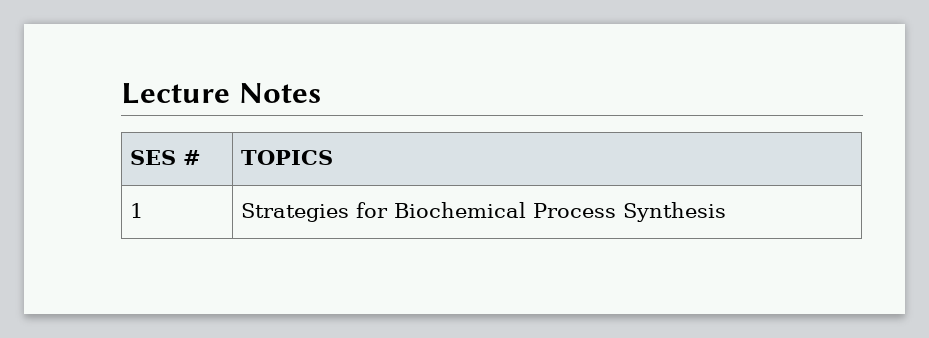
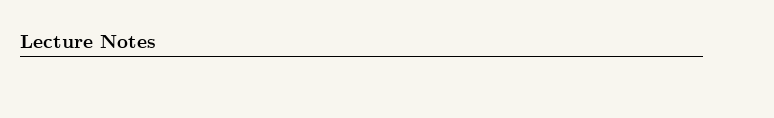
[129,150,201,165] [240,150,333,165] [129,203,143,218] [240,202,726,222] // SES # | TOPICS // 1 | Strategies for Biochemical Process Synthesis -> (156, 41) none

